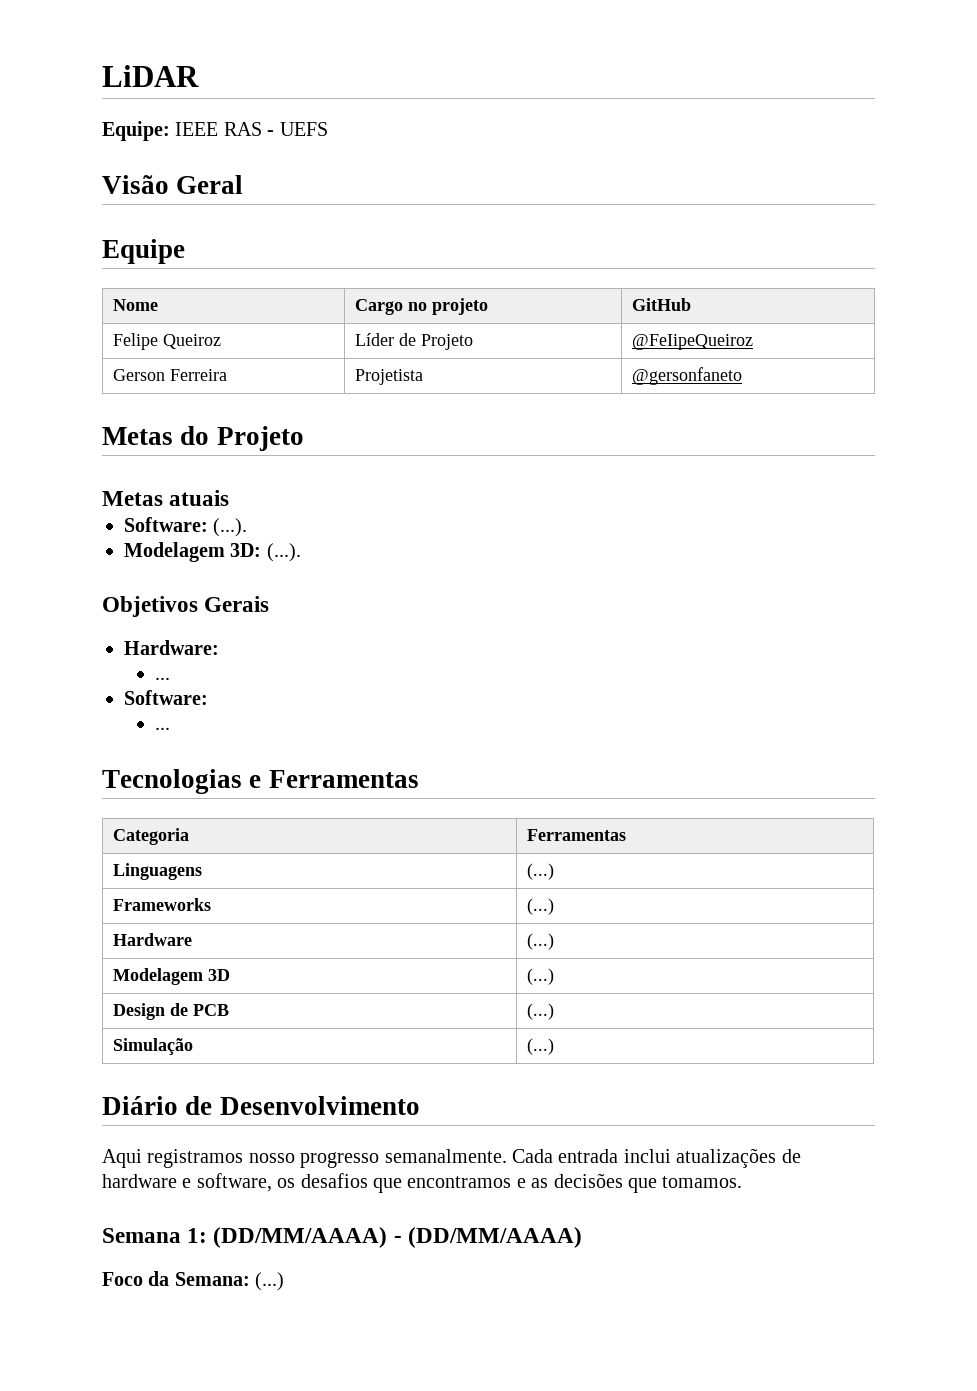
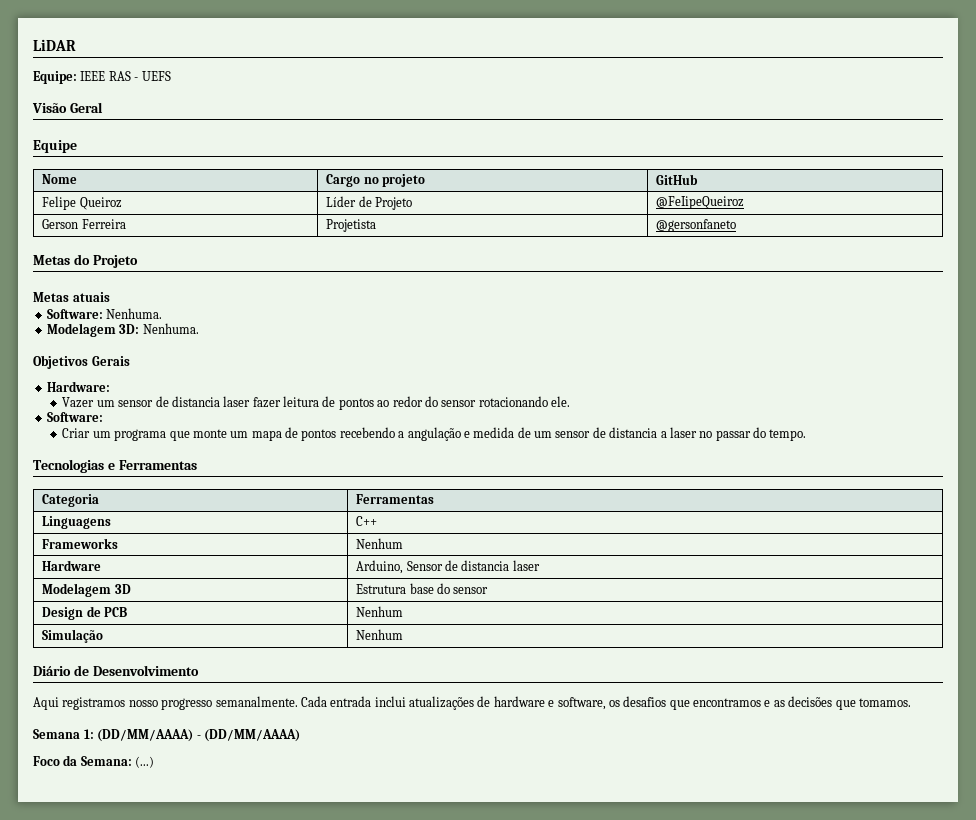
[213,518,248,537] (...). -> [106,308,163,319] Nenhuma.
[266,543,301,562] (...). -> [142,323,199,334] Nenhuma.
[155,677,171,680] [124,690,208,705] [155,727,171,730] ... // Software: // ... -> [62,396,571,410] [46,412,103,422] [62,427,807,441] Vazer um sensor de distancia laser fazer leitura de pontos ao redor do sensor rotacionando ele. // Software: // Criar um programa que monte um mapa de pontos recebendo a angulação e medida de um sensor de distancia a laser no passar do tempo.
[527,863,555,880] (...) -> [356,516,378,526] C++
[527,898,555,915] (...) -> [356,538,404,549] Nenhum
[527,933,555,950] [113,968,231,985] [527,968,555,985] (...) // Modelagem 3D | (...) -> [356,560,540,574] [42,583,131,597] [356,583,489,594] Arduino, Sensor de distancia laser // Modelagem 3D | Estrutura base do sensor
[527,1003,555,1020] (...) -> [356,606,404,617] Nenhum
[527,1038,555,1055] (...) -> [356,629,404,640] Nenhum

